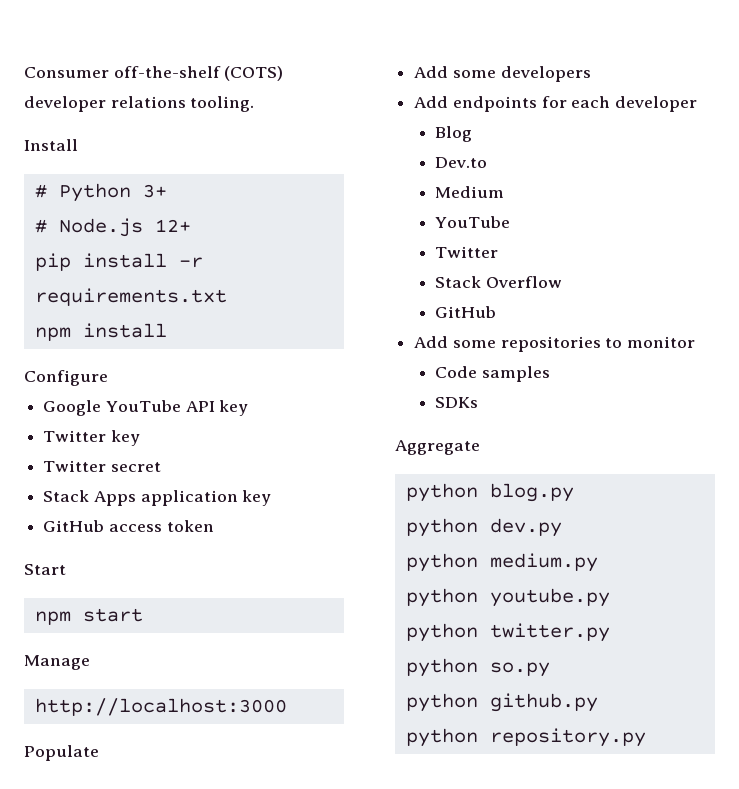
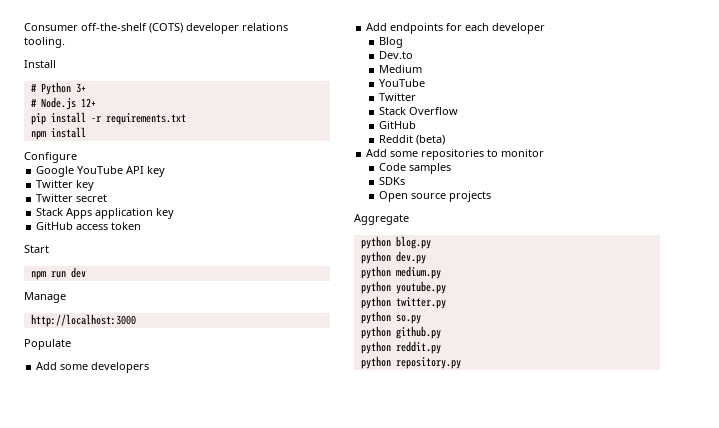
[82,608,143,622] start -> [50,267,86,278] run dev
(497, 312) none -> [379,135,446,145] // Reddit (beta)
(479, 402) none -> [379,191,492,202] // Open source projects
(598, 702) none -> [360,341,441,354] // python reddit.py

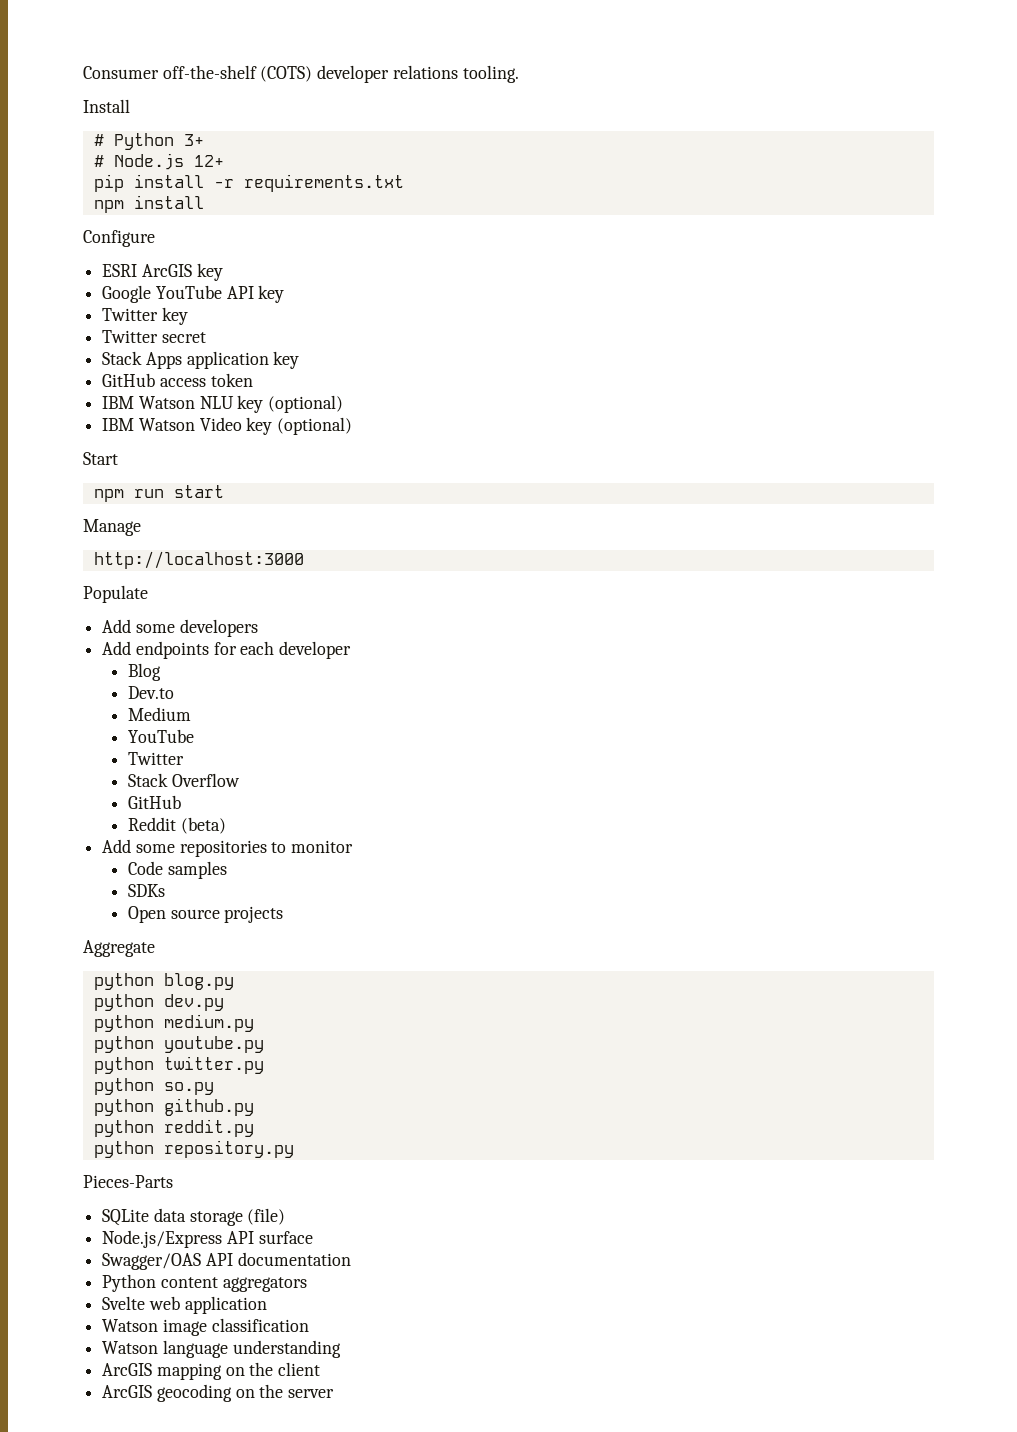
(77, 157) none -> [102,263,223,281] // ESRI ArcGIS key
(142, 226) none -> [102,395,344,413] [102,417,353,435] // IBM Watson NLU key (optional) // IBM Watson Video key (optional)
[70,267,86,278] dev -> [173,485,224,498] start
(461, 363) none -> [83,1175,173,1188] [102,1208,286,1226] [102,1230,313,1248] [102,1252,351,1270] [102,1274,307,1292] [102,1296,267,1314] [102,1318,309,1336] [102,1340,341,1358] [102,1362,321,1380] [102,1384,335,1402] // Pieces-Parts // SQLite data storage (file) // Node.js/Express API surface // Swagger/OAS API documentation // Python content aggregators // Svelte web application // Watson image classification // Watson language understanding // ArcGIS mapping on the client // ArcGIS geocoding on the server

